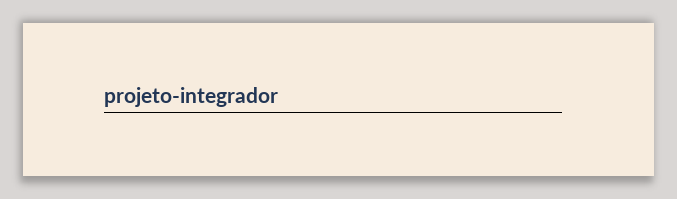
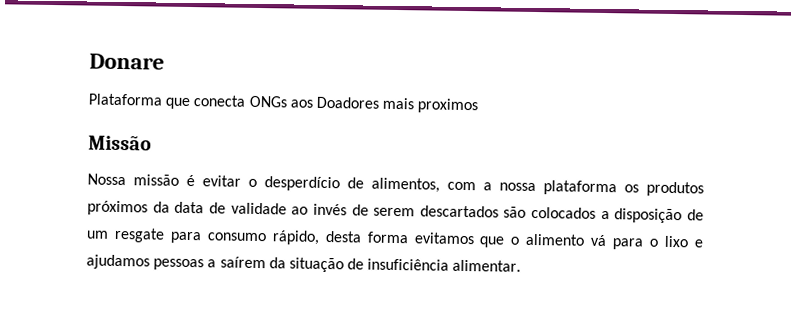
[104,87,278,107] projeto-integrador -> [89,53,165,70] [88,93,479,114] [88,135,152,151] [87,173,704,197] [87,200,704,224] [86,227,703,250] [86,254,522,273] Donare // Plataforma que conecta ONGs aos Doadores mais proximos // Missão // Nossa missão é evitar o desperdício de alimentos, com a nossa plataforma os produtos próximos da data de validade ao invés de serem descartados são colocados a disposição de um resgate para consumo rápido, desta forma evitamos que o alimento vá para o lixo e ajudamos pessoas a saírem da situação de insuficiência alimentar.

